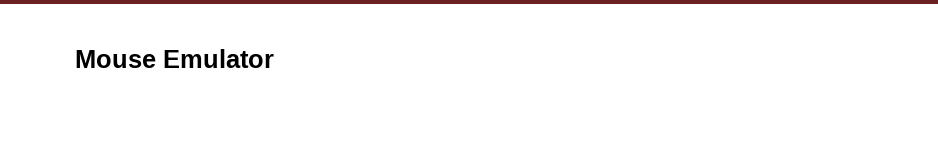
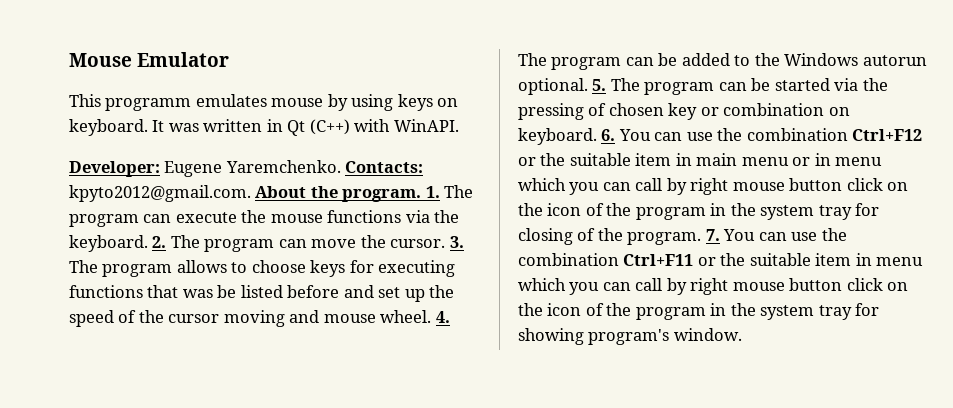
(274, 58) none -> [69,94,459,111] [69,119,459,136] [69,160,424,177] [69,185,474,202] [69,210,460,227] [69,235,464,252] [69,260,456,277] [69,285,455,302] [69,310,450,327] [518,53,927,70] [518,78,888,95] [518,103,850,120] [518,128,923,145] [518,153,883,166] [518,178,909,195] [518,203,880,220] [518,228,847,245] [518,253,924,266] [518,278,909,295] [518,303,880,320] [518,328,742,345] // This programm emulates mouse by using keys on keyboard. It was written in Qt (C++) with WinAPI. // Developer: Eugene Yaremchenko. Contacts: kpyto2012@gmail.com. About the program. 1. The program can execute the mouse functions via the keyboard. 2. The program can move the cursor. 3. The program allows to choose keys for executing functions that was be listed before and set up the speed of the cursor moving and mouse wheel. 4. The program can be added to the Windows autorun optional. 5. The program can be started via the pressing of chosen key or combination on keyboard. 6. You can use the combination Ctrl+F12 or the suitable item in main menu or in menu which you can call by right mouse button click on the icon of the program in the system tray for closing of the program. 7. You can use the combination Ctrl+F11 or the suitable item in menu which you can call by right mouse button click on the icon of the program in the system tray for showing program's window.

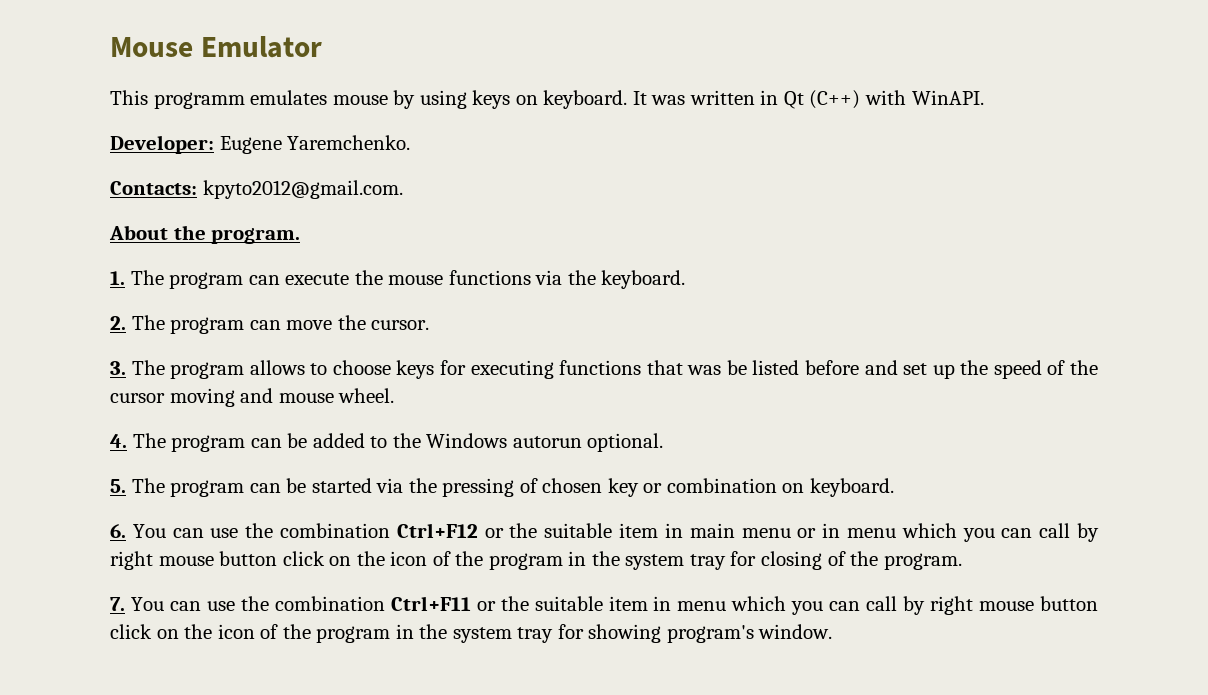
(341, 166) none -> (411, 142) //
(251, 193) none -> (403, 189) //
(422, 195) none -> (301, 236) //
(148, 243) none -> (686, 279) //
(446, 243) none -> (430, 325) //
(432, 316) none -> (395, 395) //
(588, 86) none -> (664, 442) //
(597, 136) none -> (895, 487) //
(702, 238) none -> (962, 561) //

